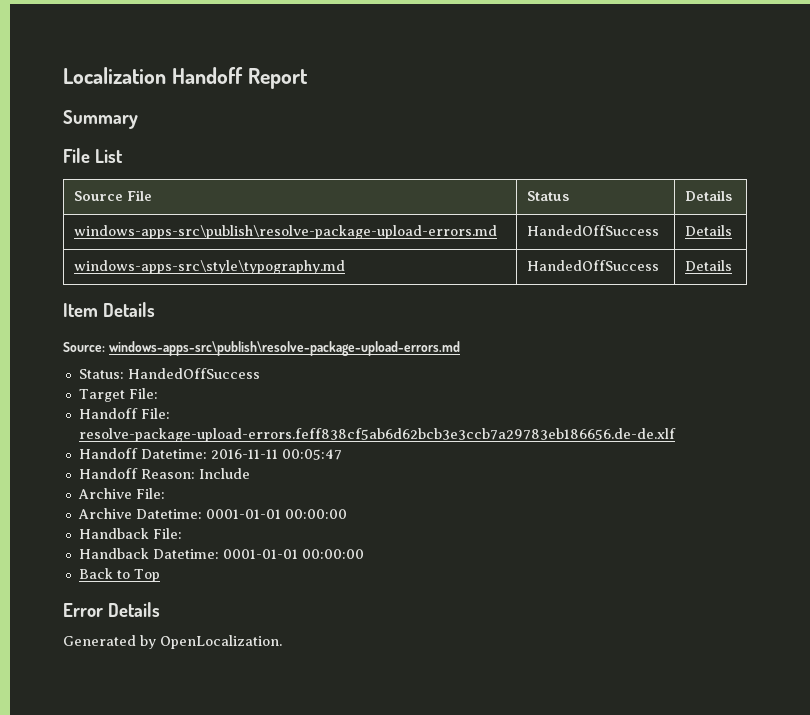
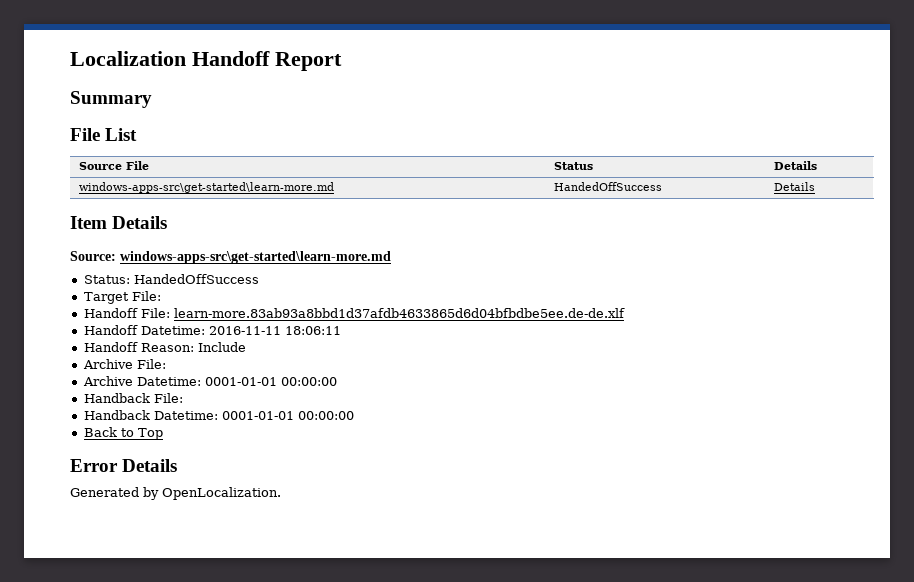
[74,225,498,239] [527,225,660,236] [685,225,733,236] [74,260,346,274] windows-apps-src\publish\resolve-package-upload-errors.md | HandedOffSuccess | Details // windows-apps-src\style\typography.md -> [79,182,335,193] windows-apps-src\get-started\learn-more.md
[108,341,460,356] windows-apps-src\publish\resolve-package-upload-errors.md -> [120,251,391,264] windows-apps-src\get-started\learn-more.md
[78,428,676,442] resolve-package-upload-errors.feff838cf5ab6d62bcb3e3ccb7a29783eb186656.de-de.xlf -> [173,308,625,318] learn-more.83ab93a8bbd1d37afdb4633865d6d04bfbdbe5ee.de-de.xlf
[281,449,342,460] 00:05:47 -> [284,326,341,335] 18:06:11

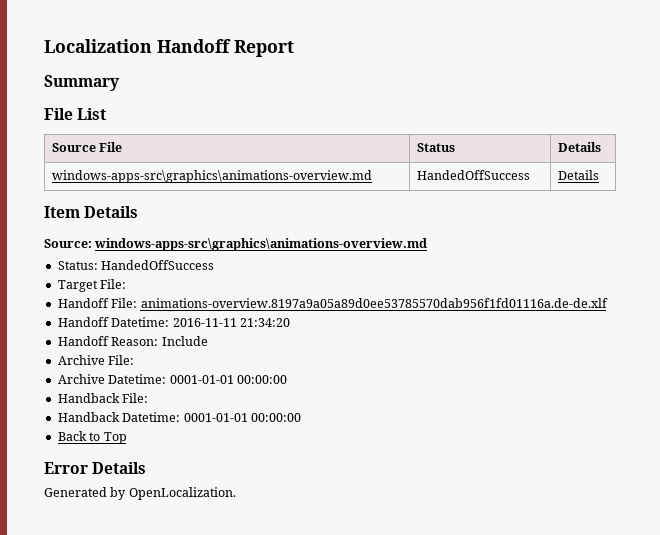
[79,182,335,193] windows-apps-src\get-started\learn-more.md -> [51,170,372,183] windows-apps-src\graphics\animations-overview.md
[120,251,391,264] windows-apps-src\get-started\learn-more.md -> [94,238,428,251] windows-apps-src\graphics\animations-overview.md
[173,308,625,318] learn-more.83ab93a8bbd1d37afdb4633865d6d04bfbdbe5ee.de-de.xlf -> [140,298,608,308] animations-overview.8197a9a05a89d0ee53785570dab956f1fd01116a.de-de.xlf
[284,326,341,335] 18:06:11 -> [239,318,290,327] 21:34:20

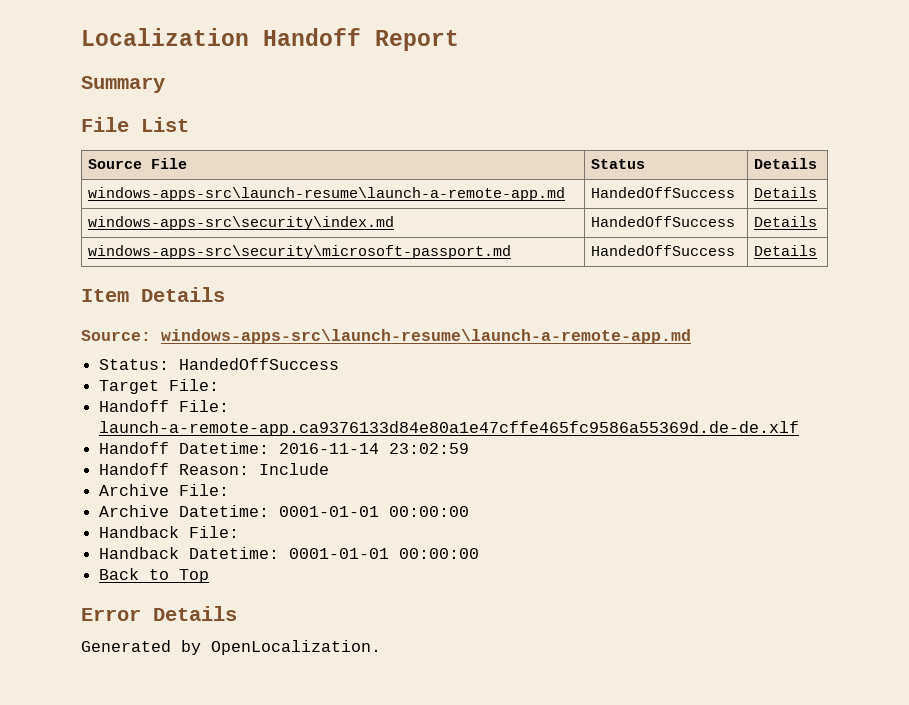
[51,170,372,183] windows-apps-src\graphics\animations-overview.md -> [87,187,565,201] [590,187,735,198] [753,187,817,198] [87,216,394,230] [590,216,735,227] [753,216,817,227] [87,245,511,259] windows-apps-src\launch-resume\launch-a-remote-app.md | HandedOffSuccess | Details // windows-apps-src\security\index.md | HandedOffSuccess | Details // windows-apps-src\security\microsoft-passport.md
[94,238,428,251] windows-apps-src\graphics\animations-overview.md -> [161,329,691,344] windows-apps-src\launch-resume\launch-a-remote-app.md
[140,298,608,308] animations-overview.8197a9a05a89d0ee53785570dab956f1fd01116a.de-de.xlf -> [99,421,800,436] launch-a-remote-app.ca9376133d84e80a1e47cffe465fc9586a55369d.de-de.xlf
[172,318,290,327] 2016-11-11 21:34:20 -> [279,443,470,454] 2016-11-14 23:02:59

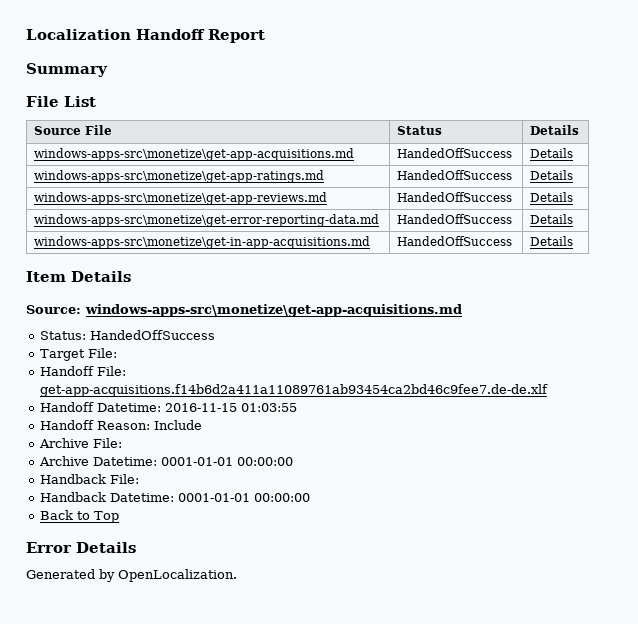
[87,187,565,201] [590,187,735,198] [753,187,817,198] [87,216,394,230] [590,216,735,227] [753,216,817,227] [87,245,511,259] windows-apps-src\launch-resume\launch-a-remote-app.md | HandedOffSuccess | Details // windows-apps-src\security\index.md | HandedOffSuccess | Details // windows-apps-src\security\microsoft-passport.md -> [33,148,354,161] [396,148,512,158] [529,148,573,158] [33,170,324,183] [396,170,512,180] [529,170,573,180] [33,192,327,205] [396,192,512,202] [529,192,573,202] [33,214,379,227] [396,214,512,224] [529,214,573,224] [33,236,370,249] windows-apps-src\monetize\get-app-acquisitions.md | HandedOffSuccess | Details // windows-apps-src\monetize\get-app-ratings.md | HandedOffSuccess | Details // windows-apps-src\monetize\get-app-reviews.md | HandedOffSuccess | Details // windows-apps-src\monetize\get-error-reporting-data.md | HandedOffSuccess | Details // windows-apps-src\monetize\get-in-app-acquisitions.md
[161,329,691,344] windows-apps-src\launch-resume\launch-a-remote-app.md -> [85,304,462,317] windows-apps-src\monetize\get-app-acquisitions.md
[99,421,800,436] launch-a-remote-app.ca9376133d84e80a1e47cffe465fc9586a55369d.de-de.xlf -> [40,384,549,397] get-app-acquisitions.f14b6d2a411a11089761ab93454ca2bd46c9fee7.de-de.xlf
[279,443,470,454] 2016-11-14 23:02:59 -> [165,403,298,412] 2016-11-15 01:03:55

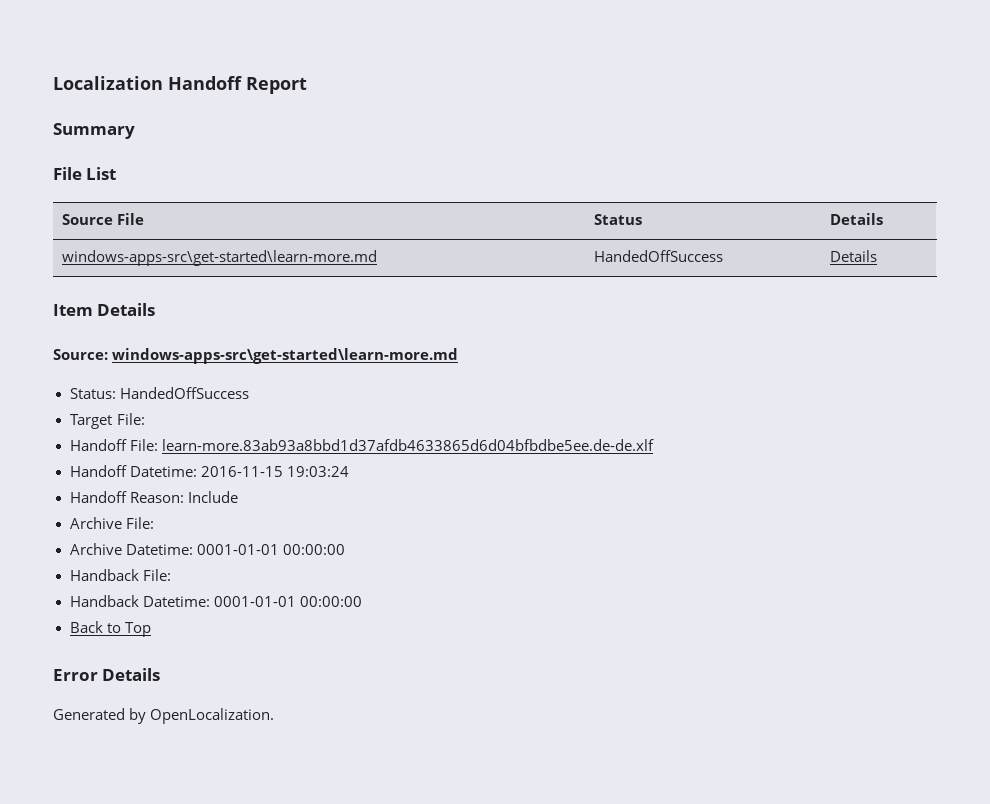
[33,148,354,161] [396,148,512,158] [529,148,573,158] [33,170,324,183] [396,170,512,180] [529,170,573,180] [33,192,327,205] [396,192,512,202] [529,192,573,202] [33,214,379,227] [396,214,512,224] [529,214,573,224] [33,236,370,249] windows-apps-src\monetize\get-app-acquisitions.md | HandedOffSuccess | Details // windows-apps-src\monetize\get-app-ratings.md | HandedOffSuccess | Details // windows-apps-src\monetize\get-app-reviews.md | HandedOffSuccess | Details // windows-apps-src\monetize\get-error-reporting-data.md | HandedOffSuccess | Details // windows-apps-src\monetize\get-in-app-acquisitions.md -> [62,250,378,266] windows-apps-src\get-started\learn-more.md
[85,304,462,317] windows-apps-src\monetize\get-app-acquisitions.md -> [112,348,459,364] windows-apps-src\get-started\learn-more.md
[40,384,549,397] get-app-acquisitions.f14b6d2a411a11089761ab93454ca2bd46c9fee7.de-de.xlf -> [161,439,654,451] learn-more.83ab93a8bbd1d37afdb4633865d6d04bfbdbe5ee.de-de.xlf
[241,403,298,412] 01:03:55 -> [286,466,349,477] 19:03:24

